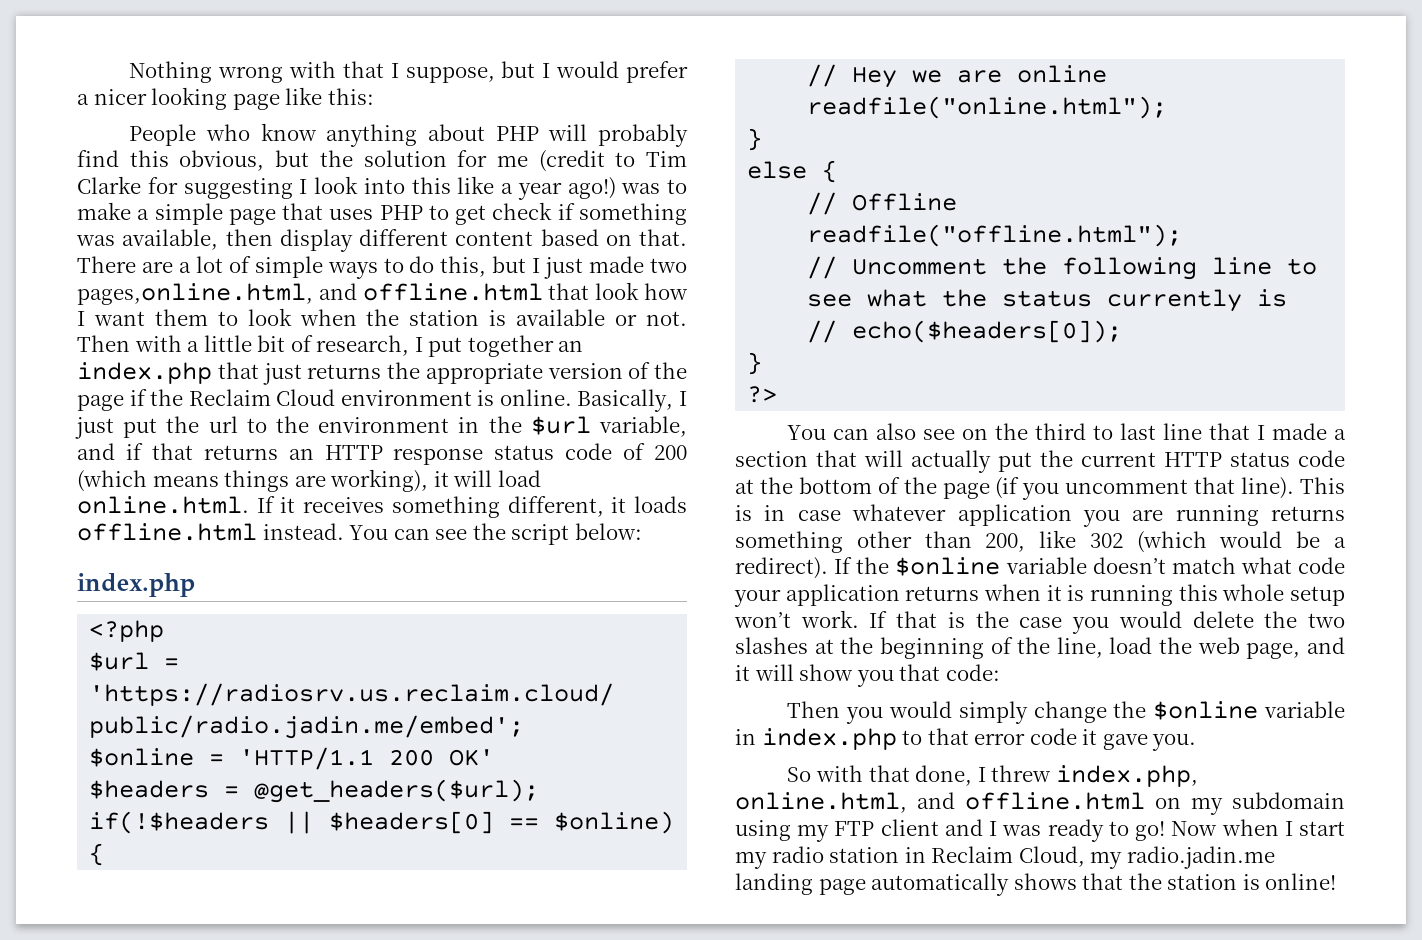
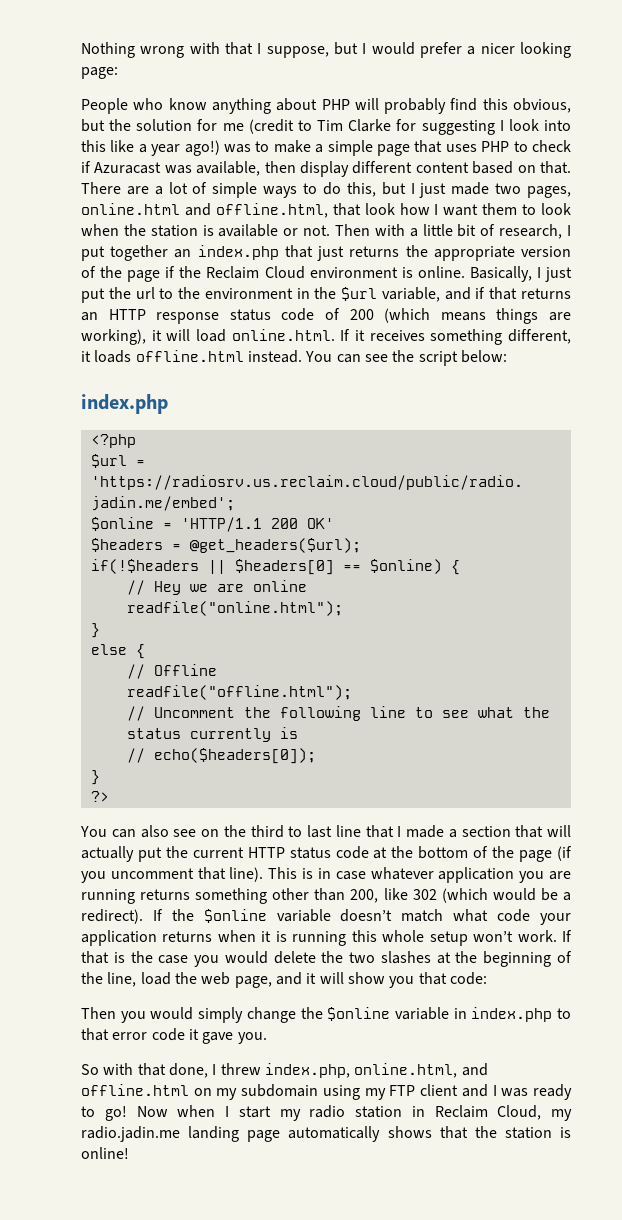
[232,87,374,110] page like this: -> [81,67,118,79] page:
[455,205,487,225] get -> (528, 146) none
[578,203,687,225] something -> [94,162,162,174] Azuracast
[77,283,543,305] pages,online.html, and offline.html -> [527,186,571,198] [81,203,328,218] pages, online.html and offline.html,

